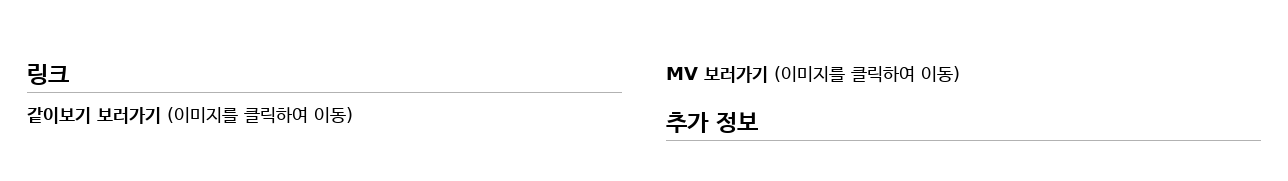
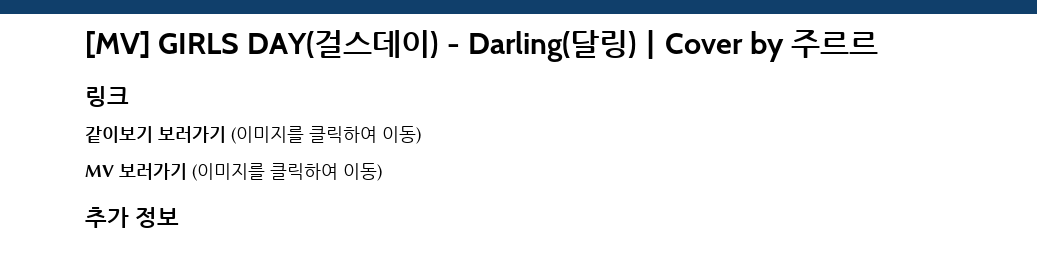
(27, 74) none -> [85,30,879,62] [MV] GIRLS DAY(걸스데이) - Darling(달링)｜Cover by 주르르 //

